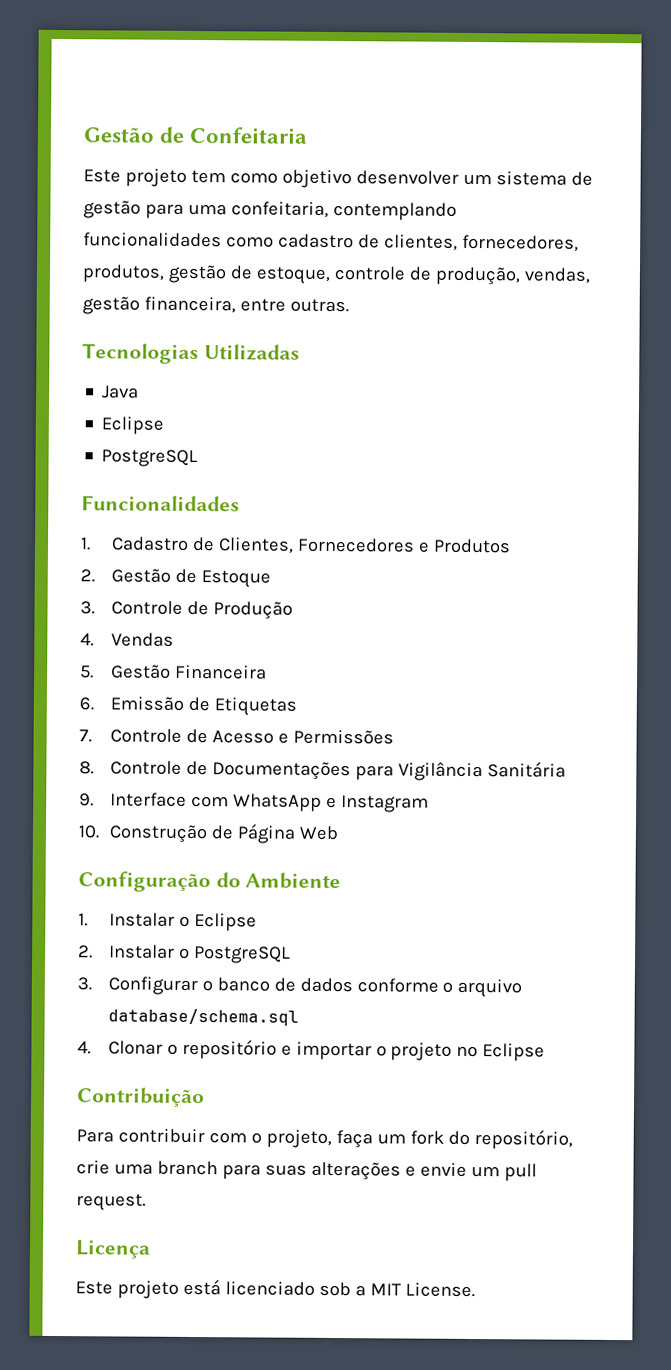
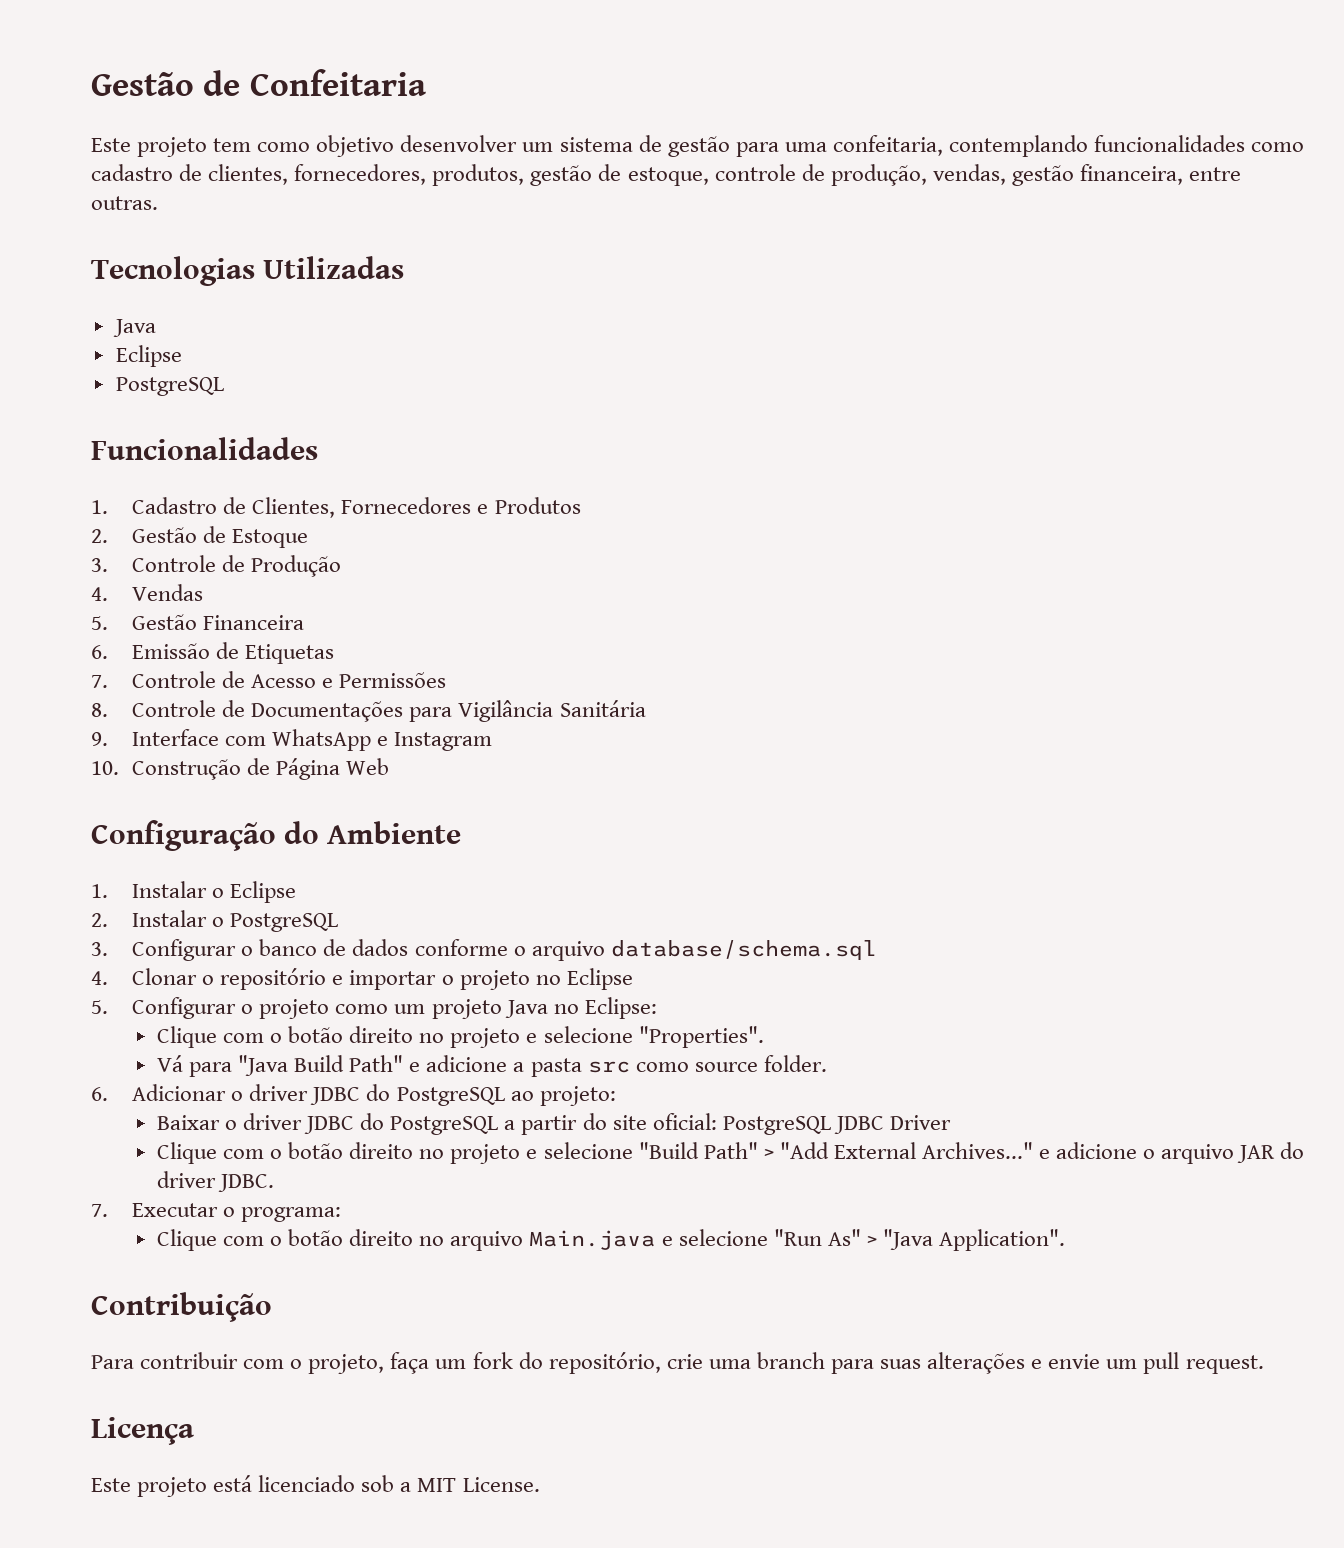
(546, 1052) none -> [91,997,657,1019] [156,1026,764,1048] [156,1055,827,1077] [91,1084,616,1106] [156,1113,951,1135] [156,1142,1305,1164] [156,1171,275,1192] [91,1203,342,1222] [156,1229,1065,1251] // 5. Configurar o projeto como um projeto Java no Eclipse: // Clique com o botão direito no projeto e selecione "Properties". // Vá para "Java Build Path" e adicione a pasta src como source folder. // 6. Adicionar o driver JDBC do PostgreSQL ao projeto: // Baixar o driver JDBC do PostgreSQL a partir do site oficial: PostgreSQL JDBC Driver // Clique com o botão direito no projeto e selecione "Build Path" > "Add External Archives..." e adicione o arquivo JAR do driver JDBC. // 7. Executar o programa: // Clique com o botão direito no arquivo Main.java e selecione "Run As" > "Java Application".

